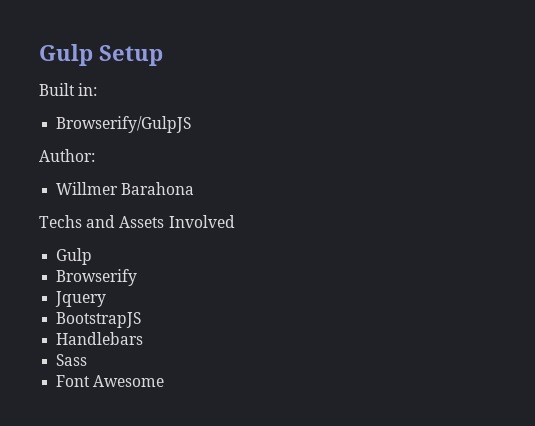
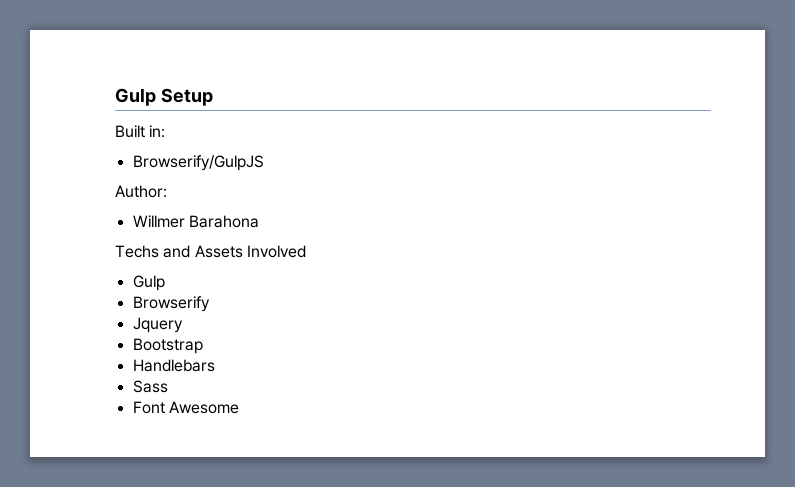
[56,312,142,328] BootstrapJS -> [132,338,203,354] Bootstrap

